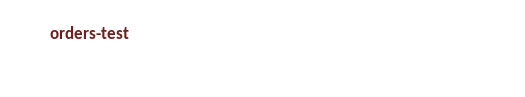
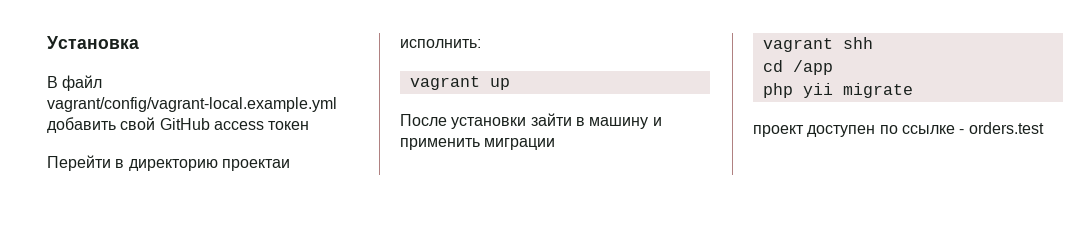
[50,26,129,39] orders-test -> [47,36,139,49] [47,75,103,91] [47,97,337,112] [47,117,310,133] [47,155,290,171] [400,39,481,48] [409,76,510,90] [400,113,662,129] [400,138,556,150] [762,37,873,52] [762,60,833,75] [762,83,913,98] [753,122,1044,137] Установка // В файл vagrant/config/vagrant-local.example.yml добавить свой GitHub access токен // Перейти в директорию проектаи исполнить: // vagrant up // После установки зайти в машину и применить миграции // vagrant shh // cd /app // php yii migrate // проект доступен по ссылке - orders.test

